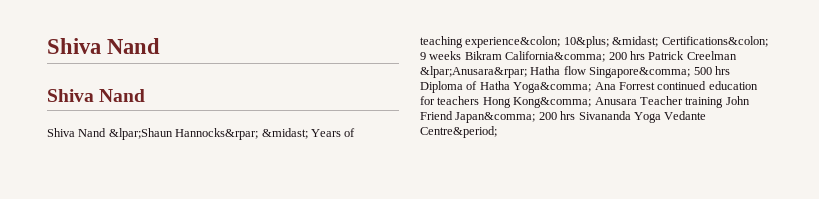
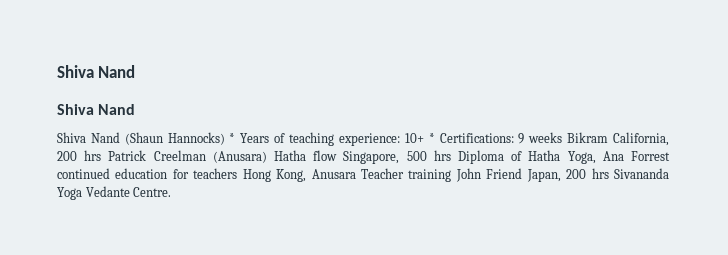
[108,128,356,140] [420,36,768,48] &lpar;Shaun Hannocks&rpar; &midast; Years of teaching experience&colon; 10&plus; &midast; Certifications&colon; -> [124,132,514,146] (Shaun Hannocks) * Years of teaching experience: 10+ * Certifications:
[505,51,606,62] California&comma; -> [613,132,670,146] California,
[420,66,527,78] &lpar;Anusara&rpar; -> [212,151,267,163] (Anusara)
[589,67,691,78] Singapore&comma; -> [343,151,400,164] Singapore,
[513,82,592,93] Yoga&comma; -> [567,151,596,164] Yoga,
[513,97,592,108] Kong&comma; -> [276,169,307,182] Kong,
[455,112,536,123] Japan&comma; -> [526,169,561,182] Japan,
[420,126,497,138] Centre&period; -> [133,187,172,197] Centre.

